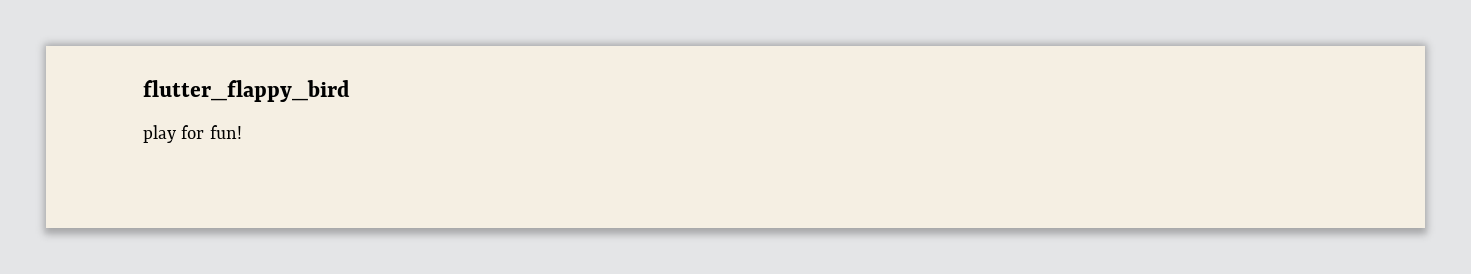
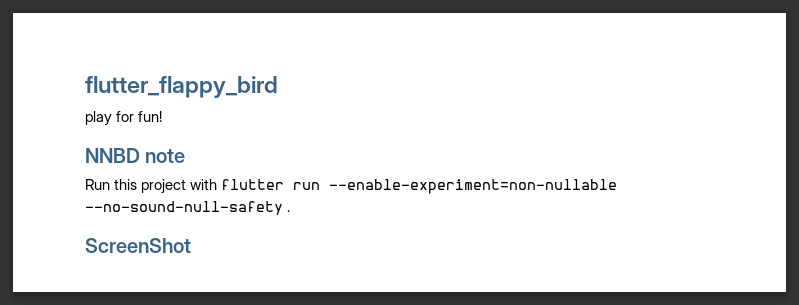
(242, 132) none -> [85,148,186,163] [85,179,618,194] [85,201,291,215] [85,238,191,253] // NNBD note // Run this project with flutter run --enable-experiment=non-nullable --no-sound-null-safety . // ScreenShot

